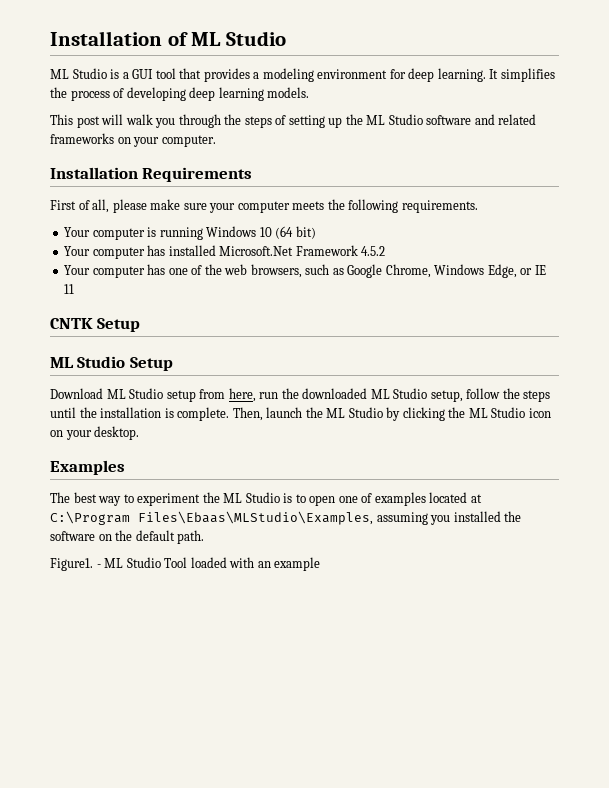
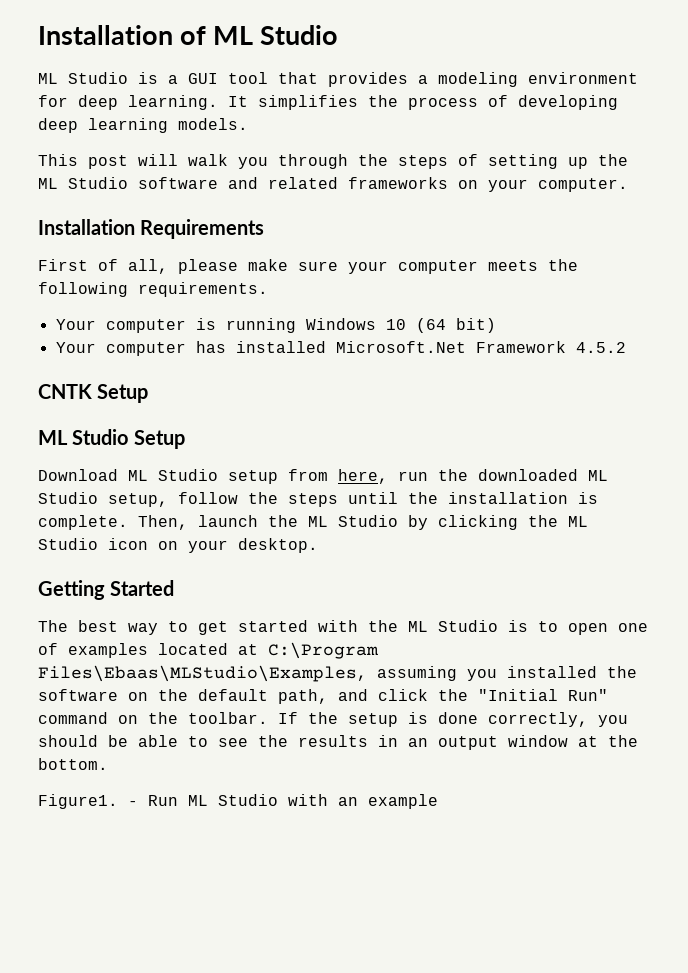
[64,264,546,278] [64,284,75,294] // Your computer has one of the web browsers, such as Google Chrome, Windows Edge, or IE 11 -> (626, 347) none
[50,460,125,475] Examples -> [38,580,175,600] Getting Started
[137,493,201,506] experiment -> [198,620,358,635] get started with
[177,530,205,544] path. -> [278,689,608,704] [38,712,628,727] [38,735,638,750] [38,758,108,770] path, and click the "Initial Run" command on the toolbar. If the setup is done correctly, you should be able to see the results in an output window at the bottom.
[104,557,227,568] ML Studio Tool loaded -> [148,794,278,806] Run ML Studio

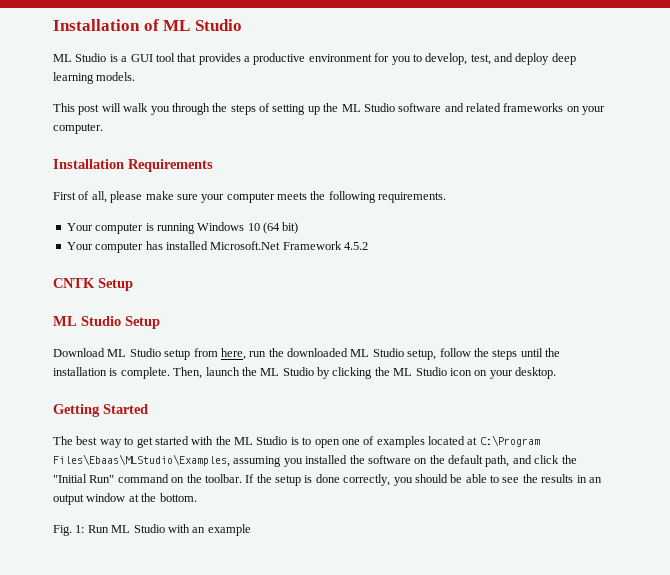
[438,72,518,87] modeling -> [253,53,306,65] productive
[78,95,618,110] deep learning. It simplifies the process of developing -> [391,53,550,65] you to develop, test, and deploy
[38,794,138,809] Figure1. - -> [53,525,85,536] Fig. 1:

